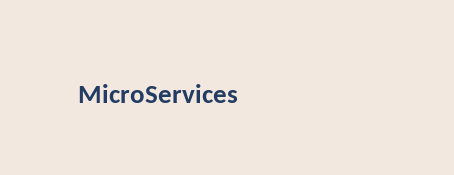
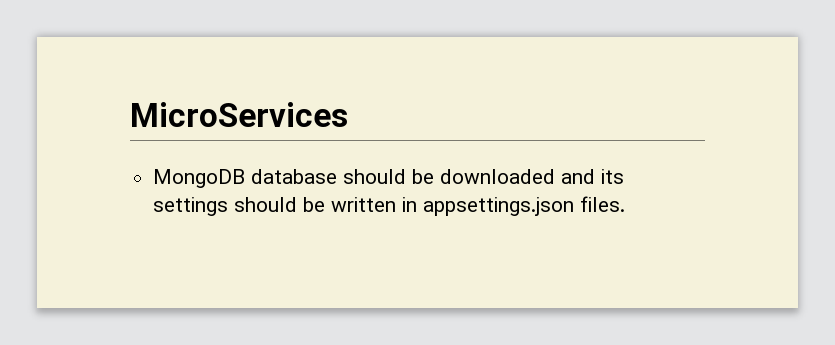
(238, 93) none -> [153,169,625,188] [153,196,626,216] // MongoDB database should be downloaded and its settings should be written in appsettings.json files.

